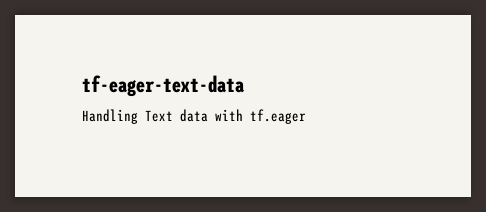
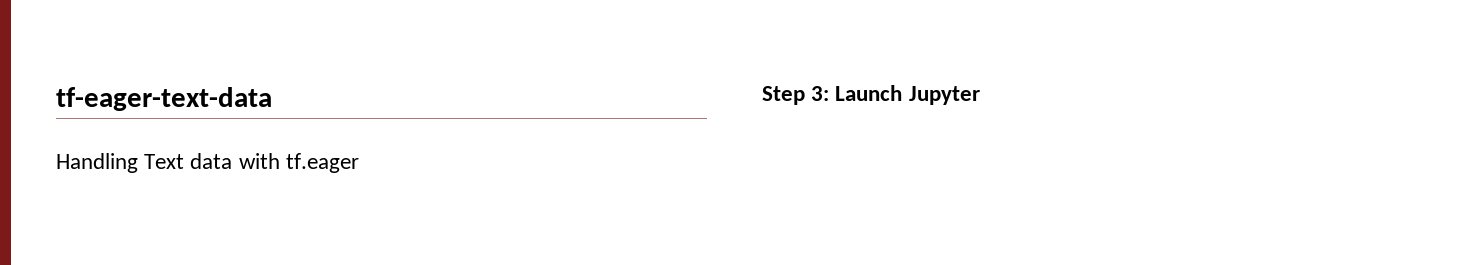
(306, 116) none -> [762,85,980,105] // Step 3: Launch Jupyter

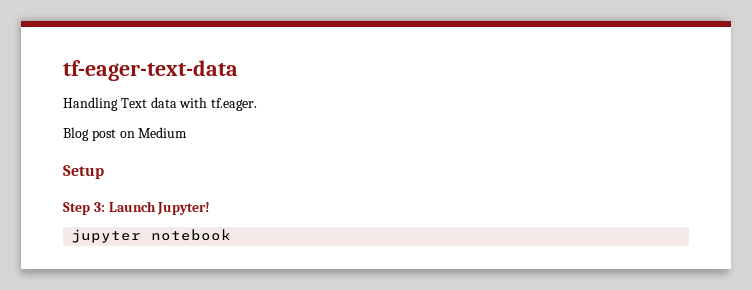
[285,153,359,173] tf.eager -> [211,98,258,111] [63,127,188,141] [63,165,104,179] tf.eager. // Blog post on Medium // Setup
[908,86,980,105] Jupyter -> [157,202,211,215] [71,229,232,243] Jupyter! // jupyter notebook

